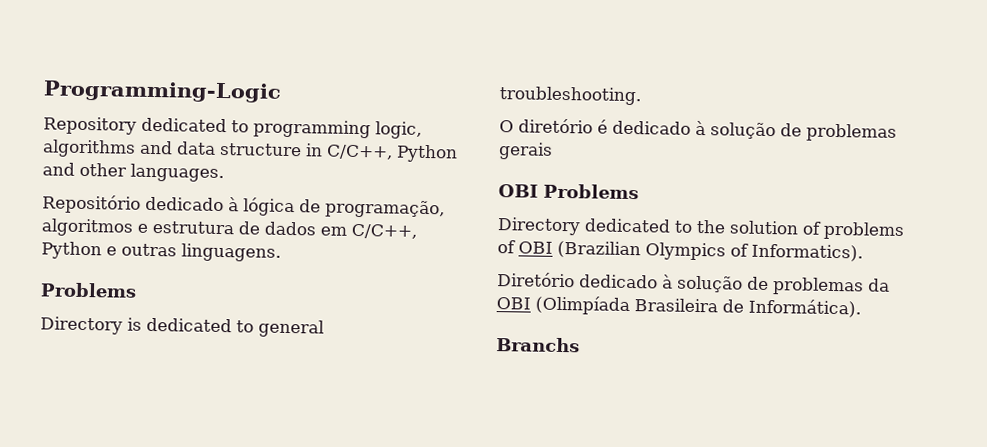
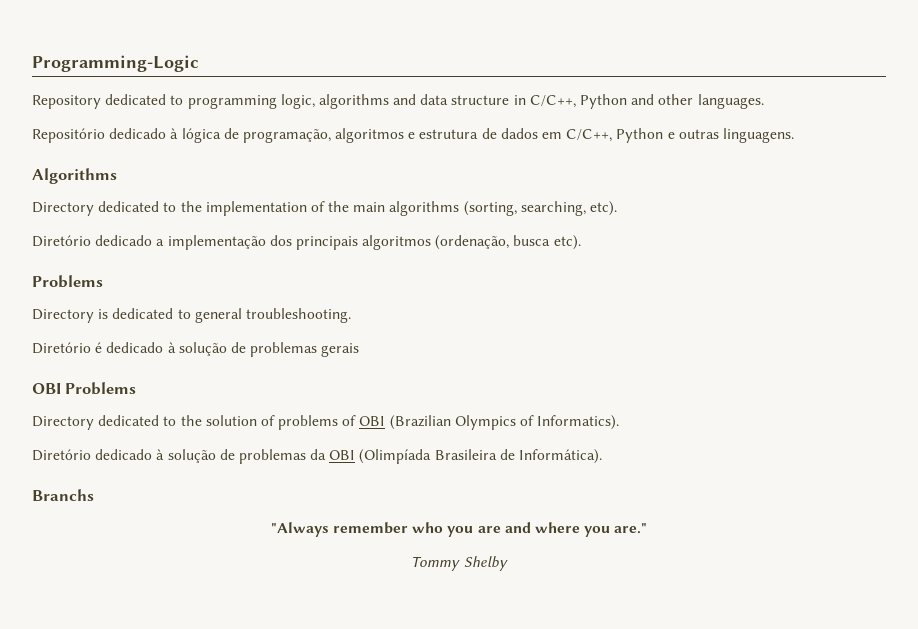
(281, 252) none -> [32,168,117,184] [32,201,618,216] [32,235,581,250] // Algorithms // Directory dedicated to the implementation of the main algorithms (sorting, searching, etc). // Diretório dedicado a implementação dos principais algoritmos (ordenação, busca etc).
[499,118,593,134] O diretório -> [32,342,91,354] Diretório
(580, 345) none -> [270,522,648,537] [411,556,508,571] // "Always remember who you are and where you are." // Tommy Shelby

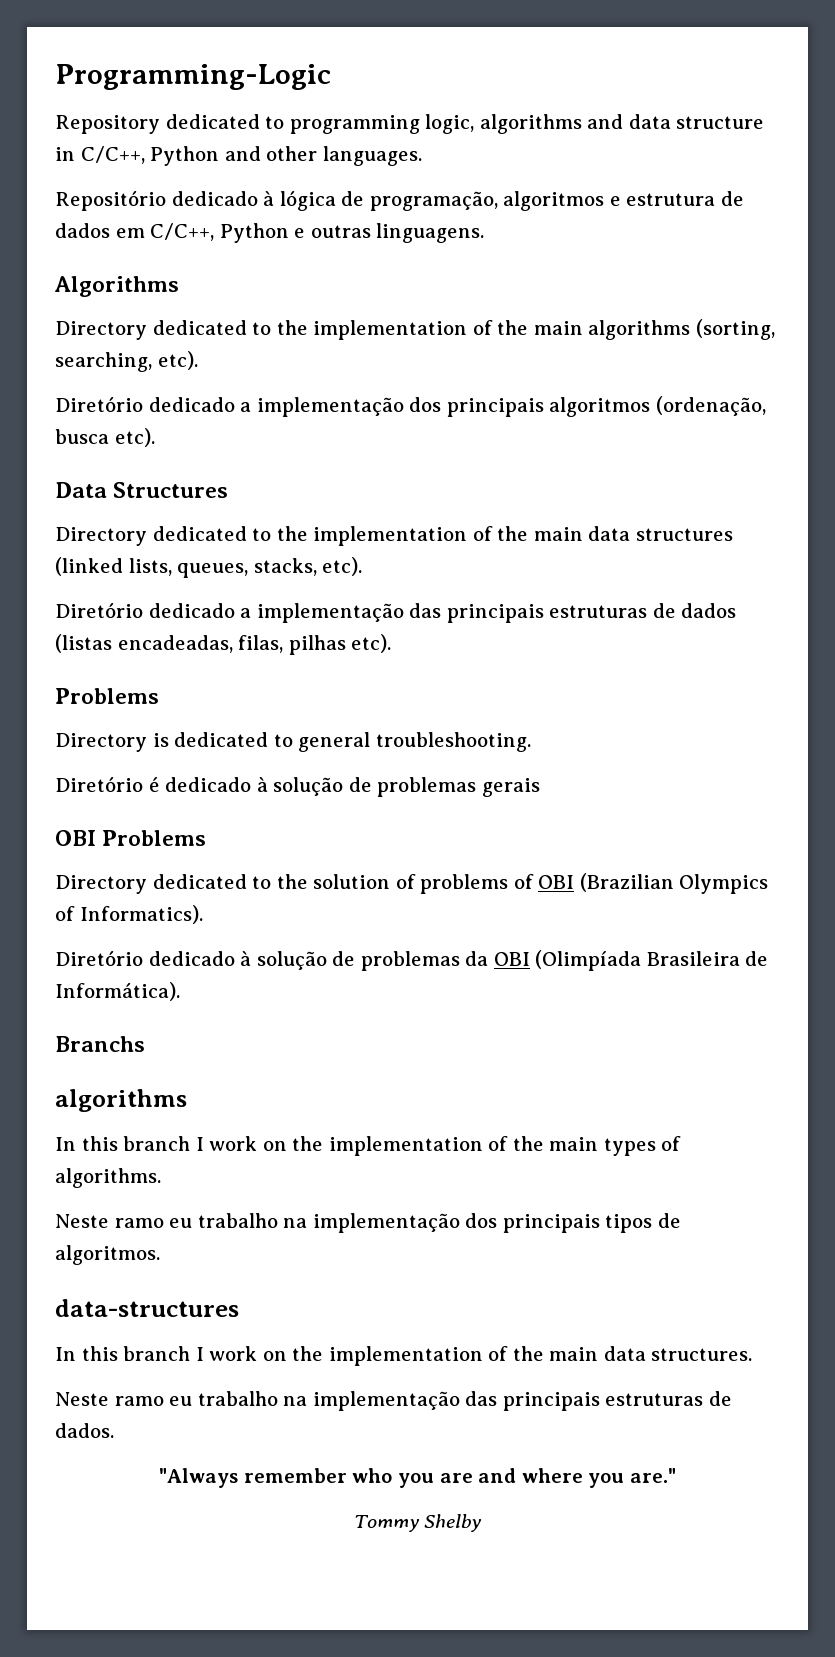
(581, 242) none -> [55,482,229,498] [55,526,733,546] [55,557,363,578] [55,602,737,623] [55,634,392,655] // Data Structures // Directory dedicated to the implementation of the main data structures (linked lists, queues, stacks, etc). // Diretório dedicado a implementação das principais estruturas de dados (listas encadeadas, filas, pilhas etc).
(94, 495) none -> [55,1089,187,1112] [55,1136,682,1156] [55,1168,161,1188] [55,1213,681,1233] [55,1245,160,1265] [55,1299,239,1317] [55,1346,753,1366] [55,1391,732,1411] [55,1423,114,1438] // algorithms // In this branch I work on the implementation of the main types of algorithms. // Neste ramo eu trabalho na implementação dos principais tipos de algoritmos. // data-structures // In this branch I work on the implementation of the main data structures. // Neste ramo eu trabalho na implementação das principais estruturas de dados.

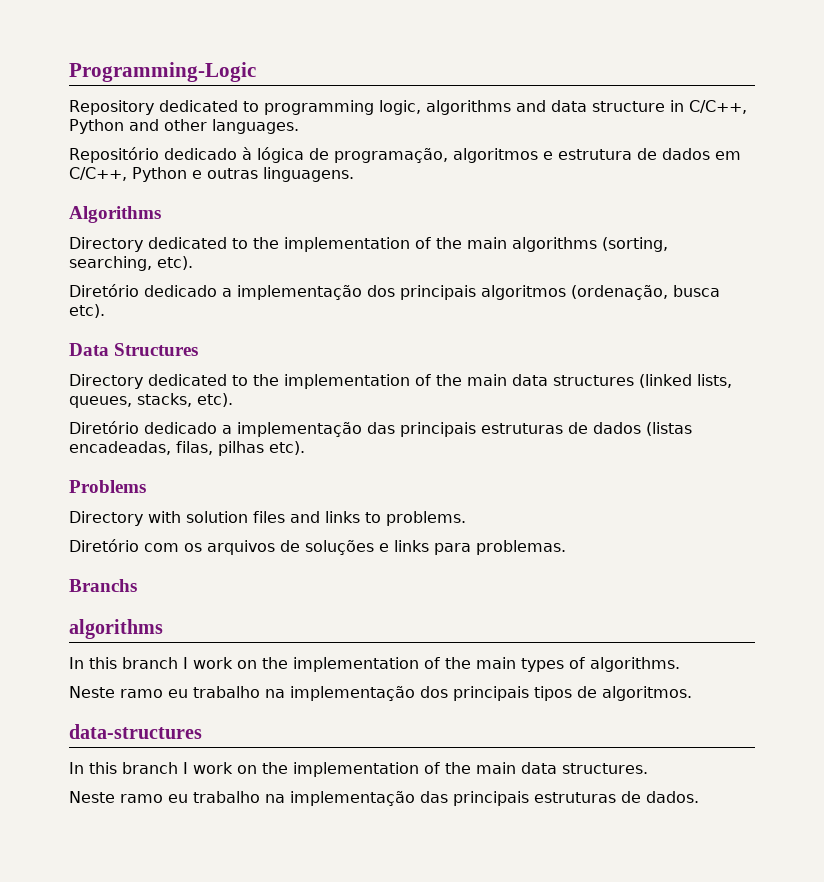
[152,732,531,752] [55,776,540,797] [55,830,207,846] [55,873,769,894] [55,905,203,924] [55,950,769,971] [55,982,180,1001] is dedicated to general troubleshooting. // Diretório é dedicado à solução de problemas gerais // OBI Problems // Directory dedicated to the solution of problems of OBI (Brazilian Olympics of Informatics). // Diretório dedicado à solução de problemas da OBI (Olimpíada Brasileira de Informática). -> [148,511,466,526] [69,539,566,555] with solution files and links to problems. // Diretório com os arquivos de soluções e links para problemas.
[159,1468,676,1488] [353,1514,483,1532] // "Always remember who you are and where you are." // Tommy Shelby -> (699, 797) none

